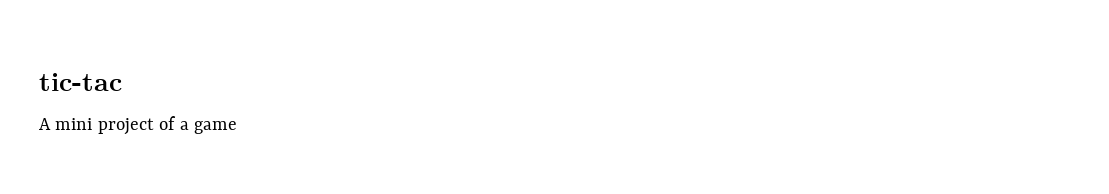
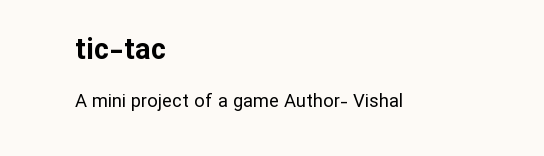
(237, 127) none -> [284,93,403,107] Author- Vishal

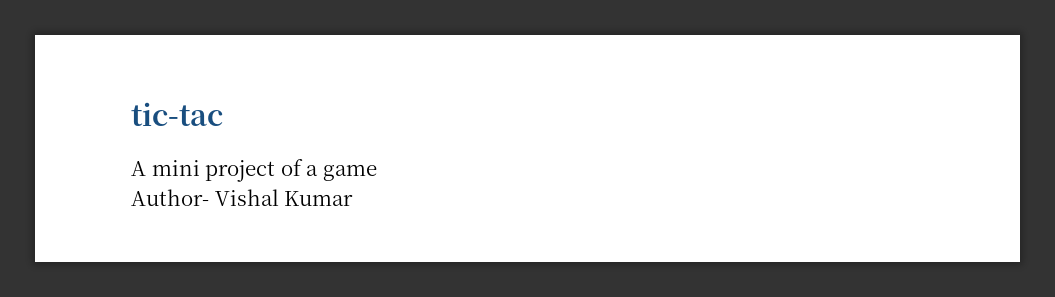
(279, 104) none -> (377, 172) //
(403, 100) none -> [284,191,354,206] Kumar

